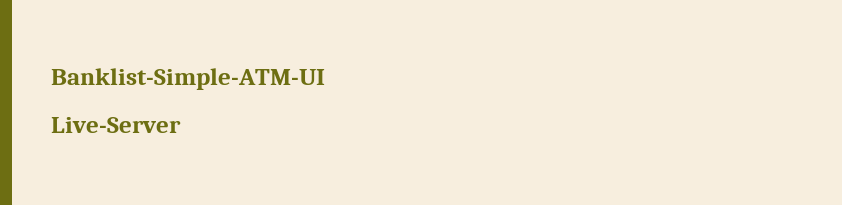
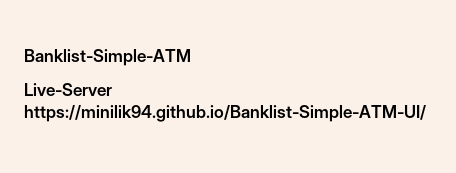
[51,68,325,90] Banklist-Simple-ATM-UI -> [24,49,191,66] Banklist-Simple-ATM
(181, 125) none -> [24,105,426,122] https://minilik94.github.io/Banklist-Simple-ATM-UI/

